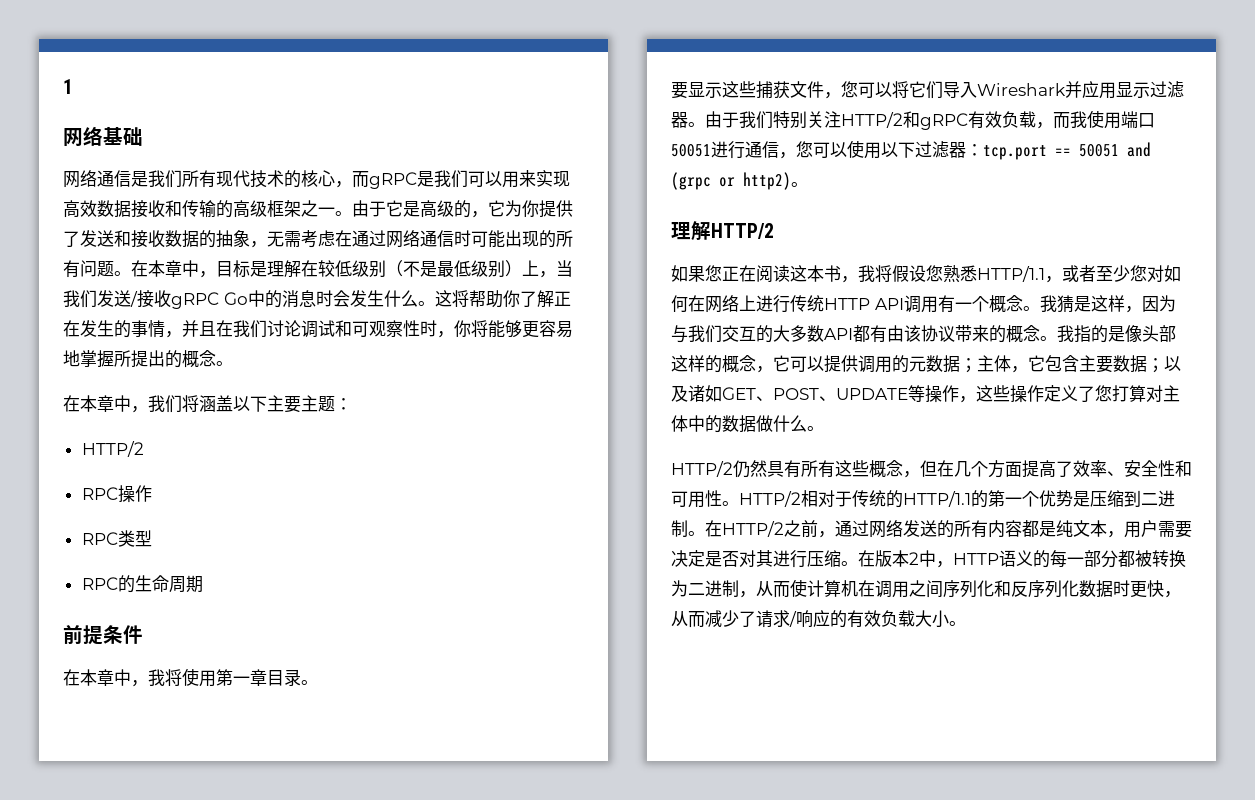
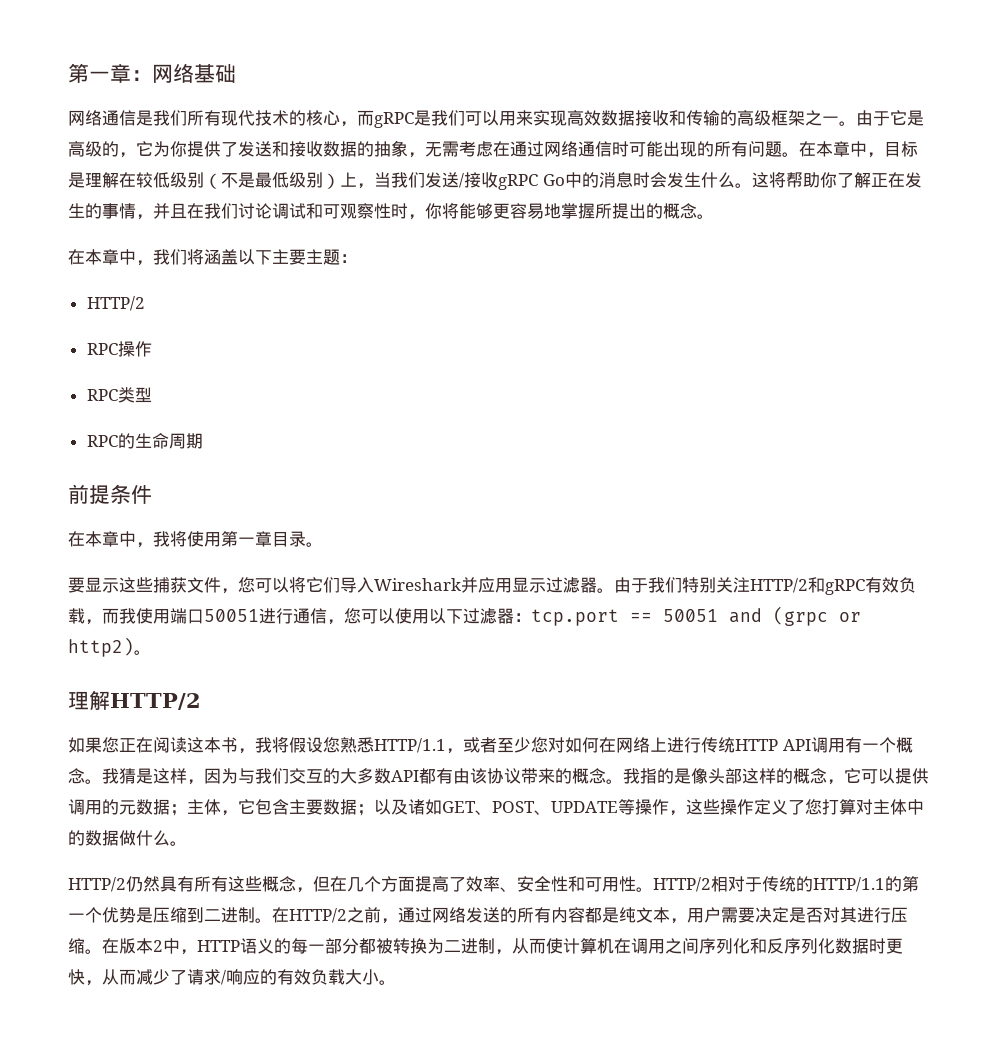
[63,79,73,94] 1 // -> [68,63,152,83] 第一章：

